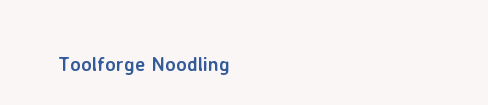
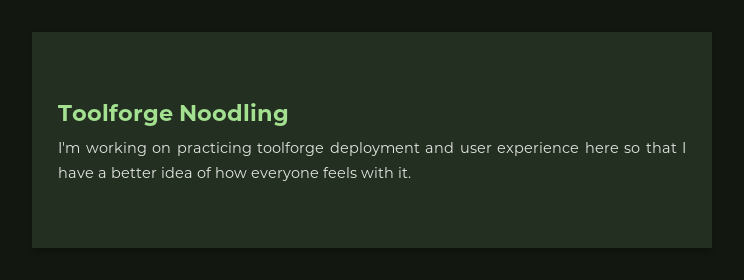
(230, 66) none -> [58,142,686,156] [58,167,411,181] // I'm working on practicing toolforge deployment and user experience here so that I have a better idea of how everyone feels with it.

